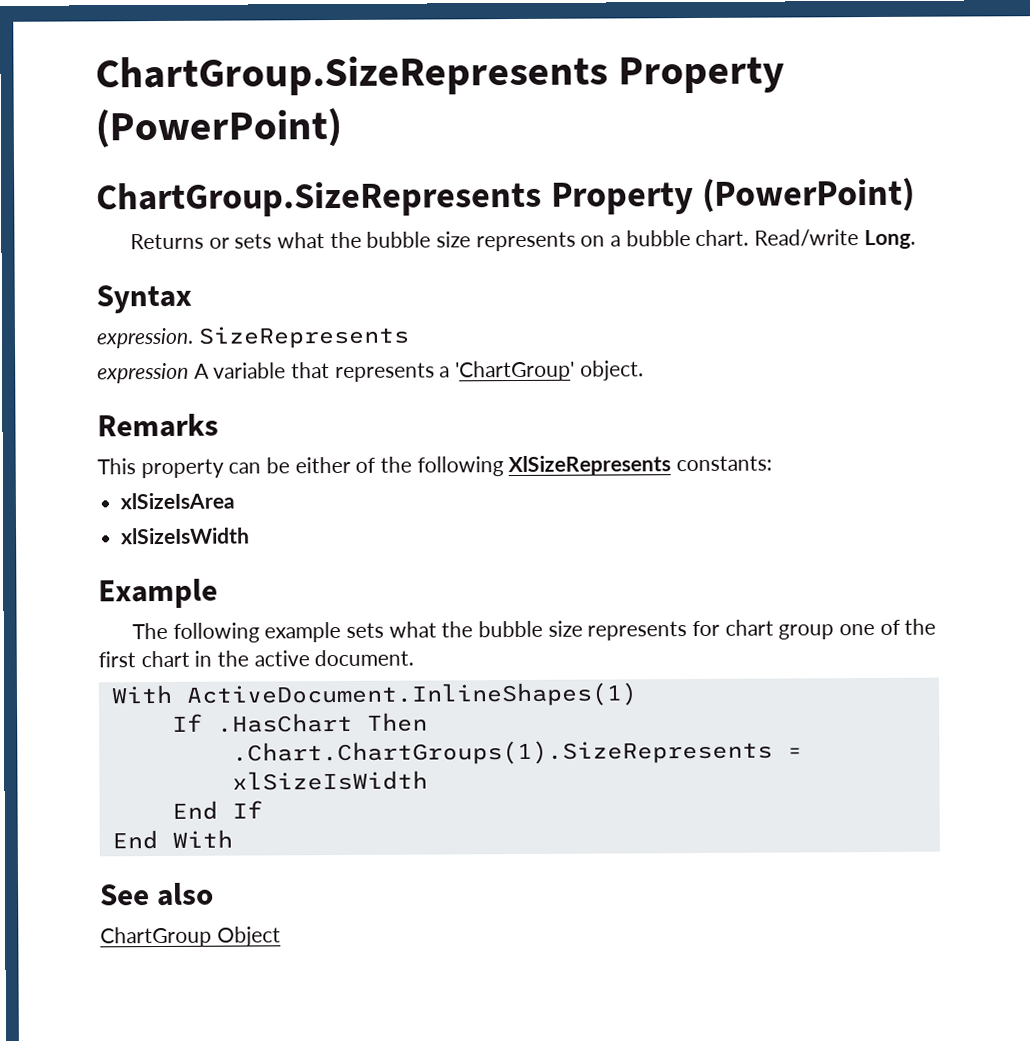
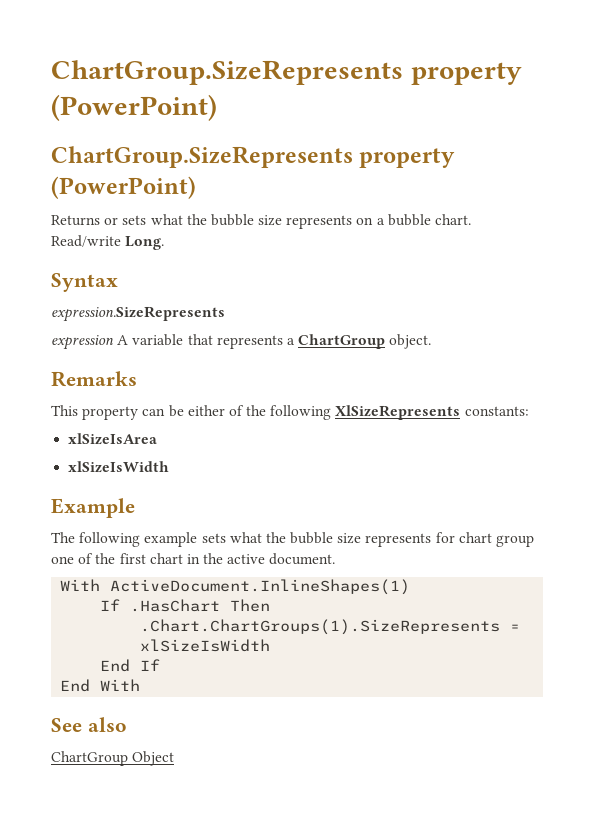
[95,54,786,97] ChartGroup.SizeRepresents Property -> [51,60,522,85] ChartGroup.SizeRepresents property
[550,182,694,215] Property -> [359,148,456,168] property
[96,325,410,349] expression. SizeRepresents -> [51,306,225,322] expression.SizeRepresents
[455,360,576,382] 'ChartGroup' -> [298,334,386,349] ChartGroup

